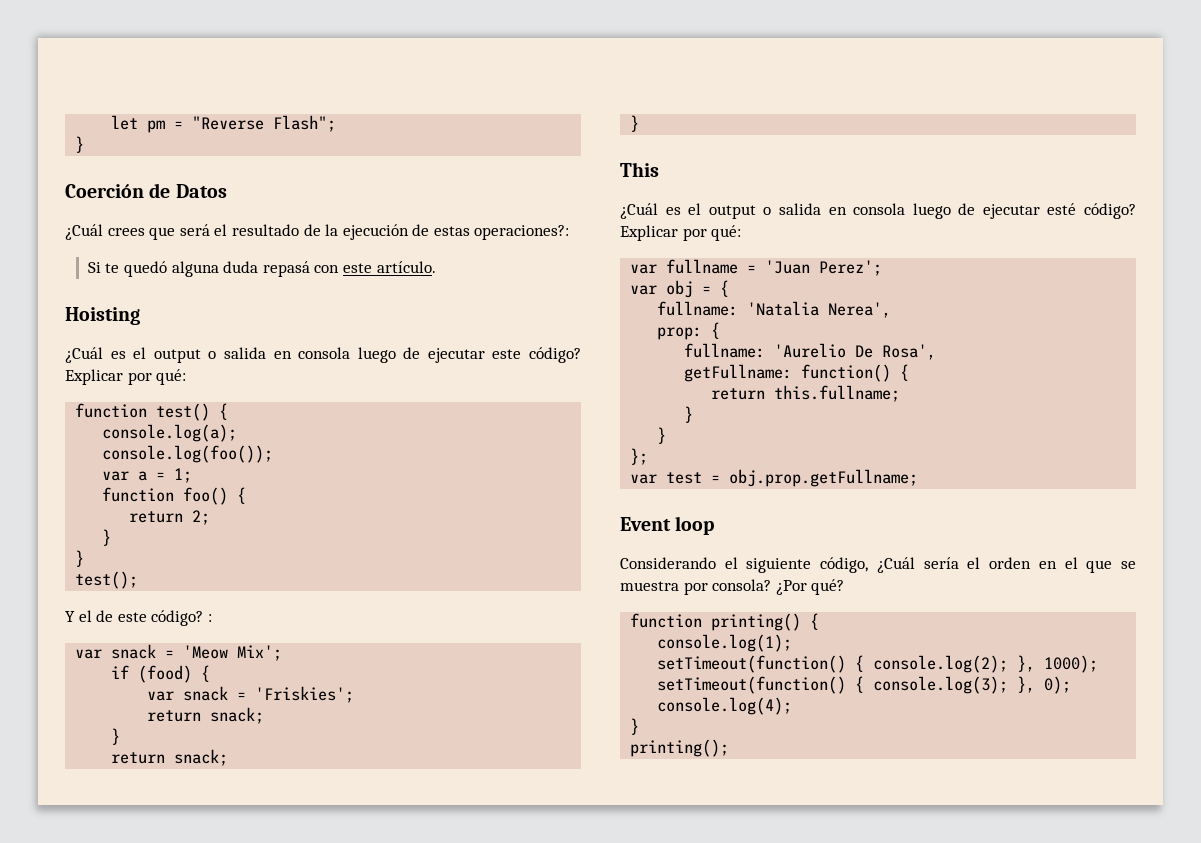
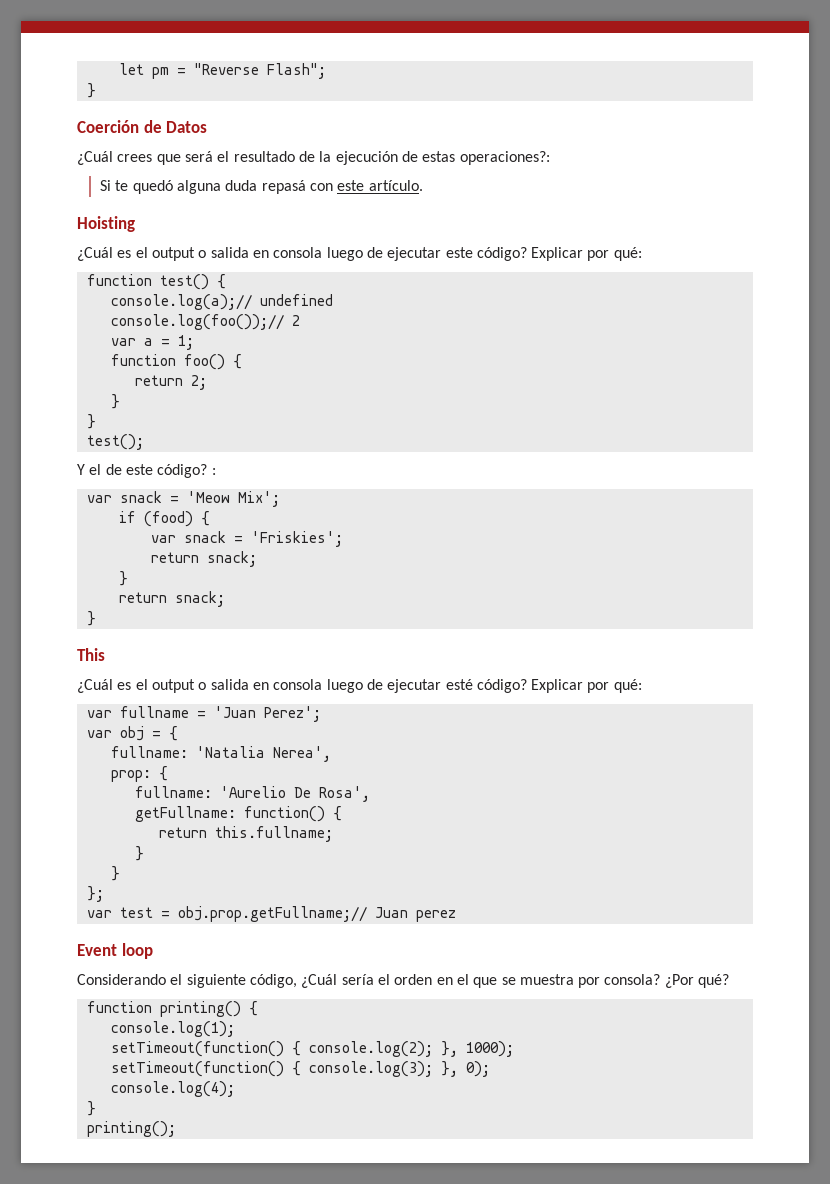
[102,424,238,442] [102,445,274,463] console.log(a); // console.log(foo()); -> [110,294,333,310] [110,314,300,330] console.log(a);// undefined // console.log(foo());// 2
[729,469,919,487] obj.prop.getFullname; -> [177,906,456,922] obj.prop.getFullname;// Juan perez

